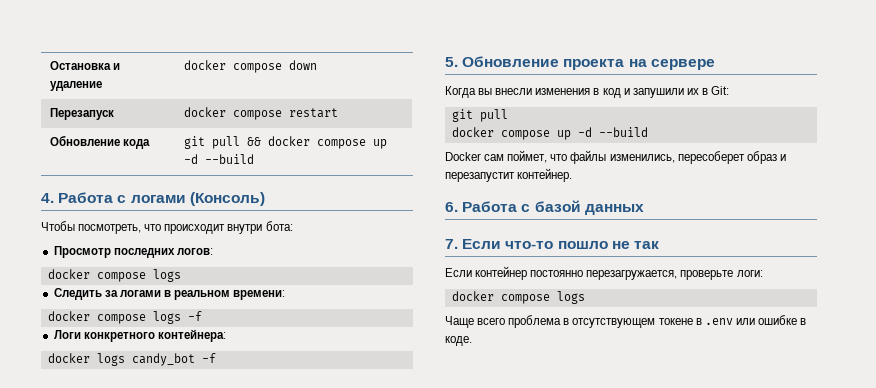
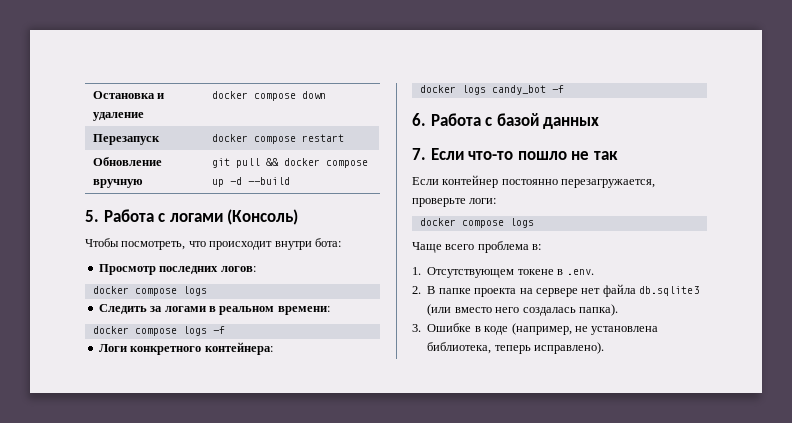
[123,139,151,149] кода -> [93,179,144,188] вручную
[41,193,54,203] 4. -> [85,210,99,222] 5.
[445,56,715,70] [445,86,730,98] [451,109,508,122] [451,127,648,140] [445,150,786,164] [445,168,573,182] // 5. Обновление проекта на сервере // Когда вы внесли изменения в код и запушили их в Git: // git pull // docker compose up -d --build // Docker сам поймет, что файлы изменились, пересоберет образ и перезапустит контейнер. -> (564, 89) none
[563,315,807,328] [445,336,472,346] в отсутствующем токене в .env или ошибке в коде. -> [532,244,542,250] [412,267,594,278] [412,284,700,297] [427,304,618,316] [412,323,659,335] [427,342,605,354] в: // 1. Отсутствующем токене в .env. // 2. В папке проекта на сервере нет файла db.sqlite3 (или вместо него создалась папка). // 3. Ошибке в коде (например, не установлена библиотека, теперь исправлено).

